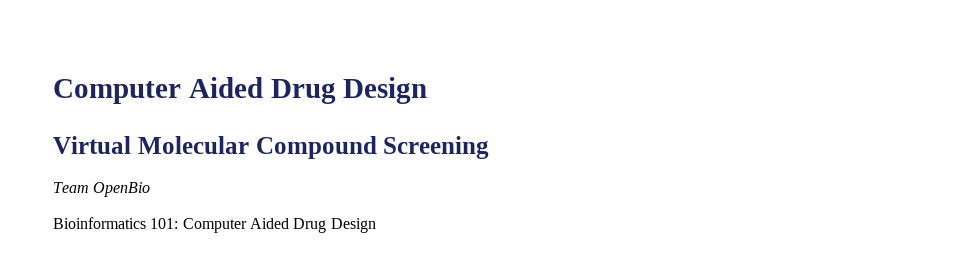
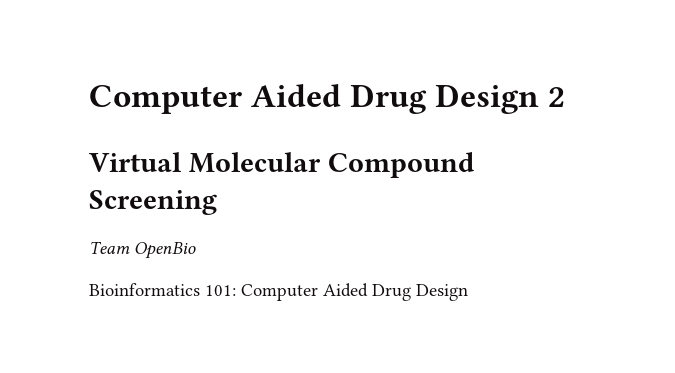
[53,77,428,104] Computer Aided Drug Design -> [89,84,566,114] Computer Aided Drug Design 2

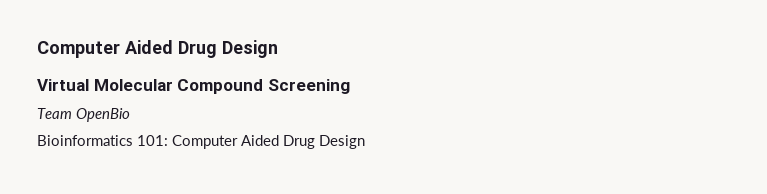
[89,84,566,114] Computer Aided Drug Design 2 -> [37,40,278,58] Computer Aided Drug Design

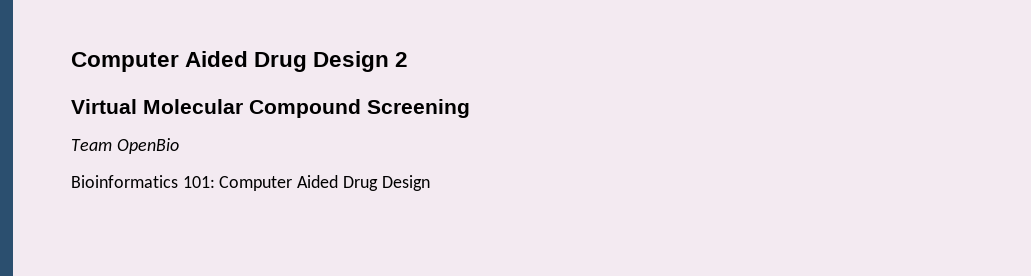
[37,40,278,58] Computer Aided Drug Design -> [71,51,409,72] Computer Aided Drug Design 2

